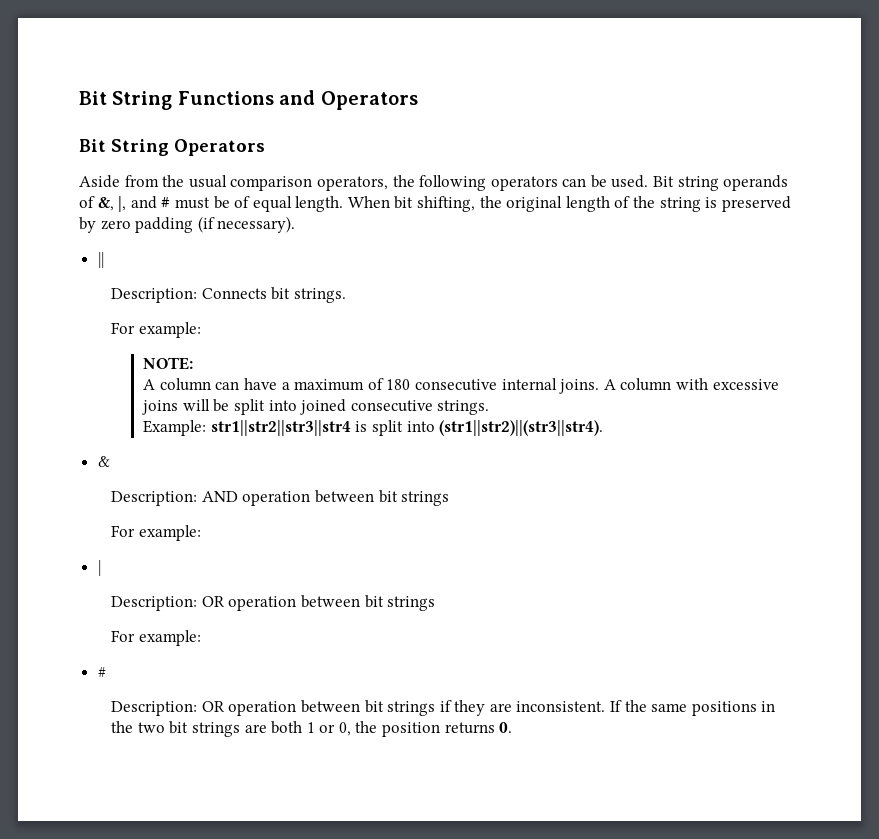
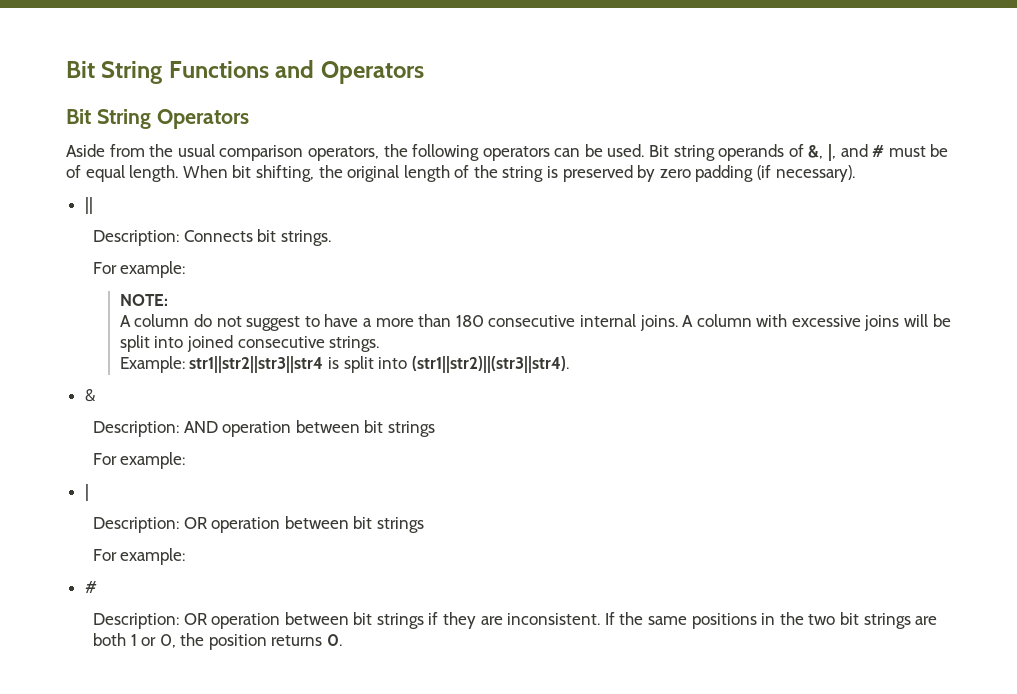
[215,378,384,391] can have a maximum of -> [194,314,452,331] do not suggest to have a more than

